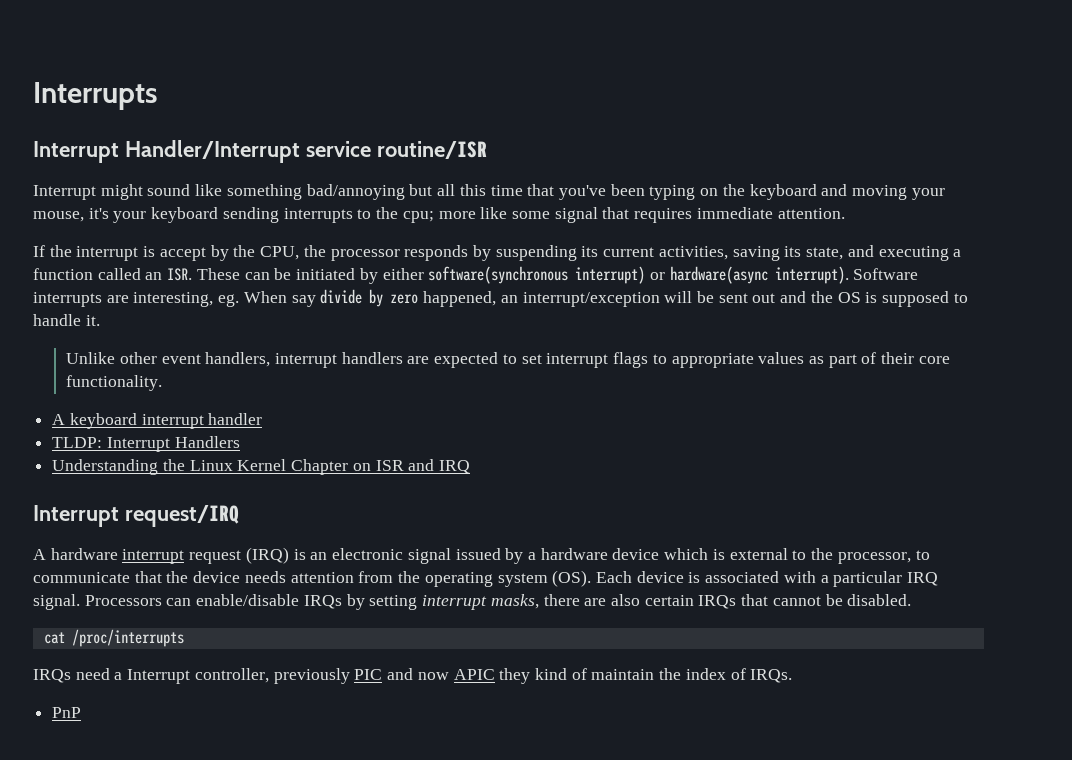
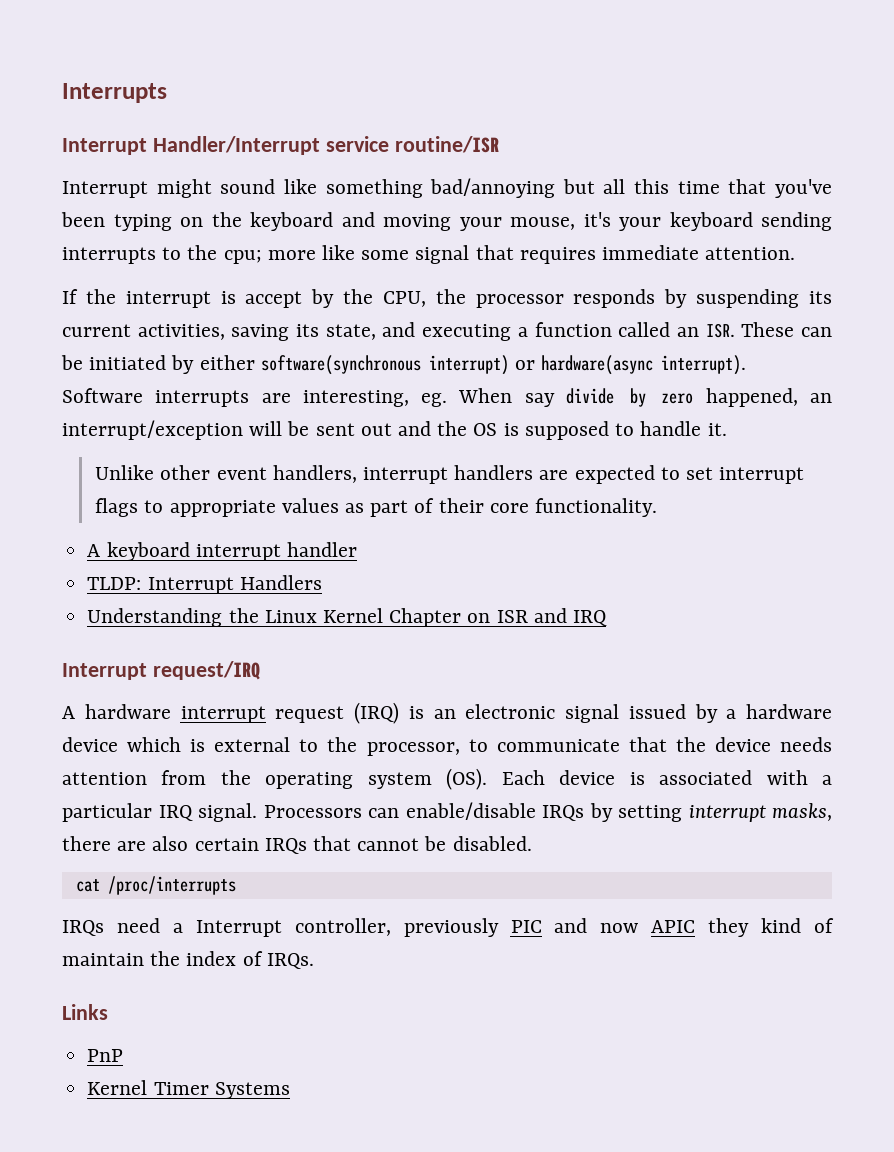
(793, 676) none -> [62,1004,108,1020] // Links
(82, 712) none -> [87,1080,290,1099] // Kernel Timer Systems

